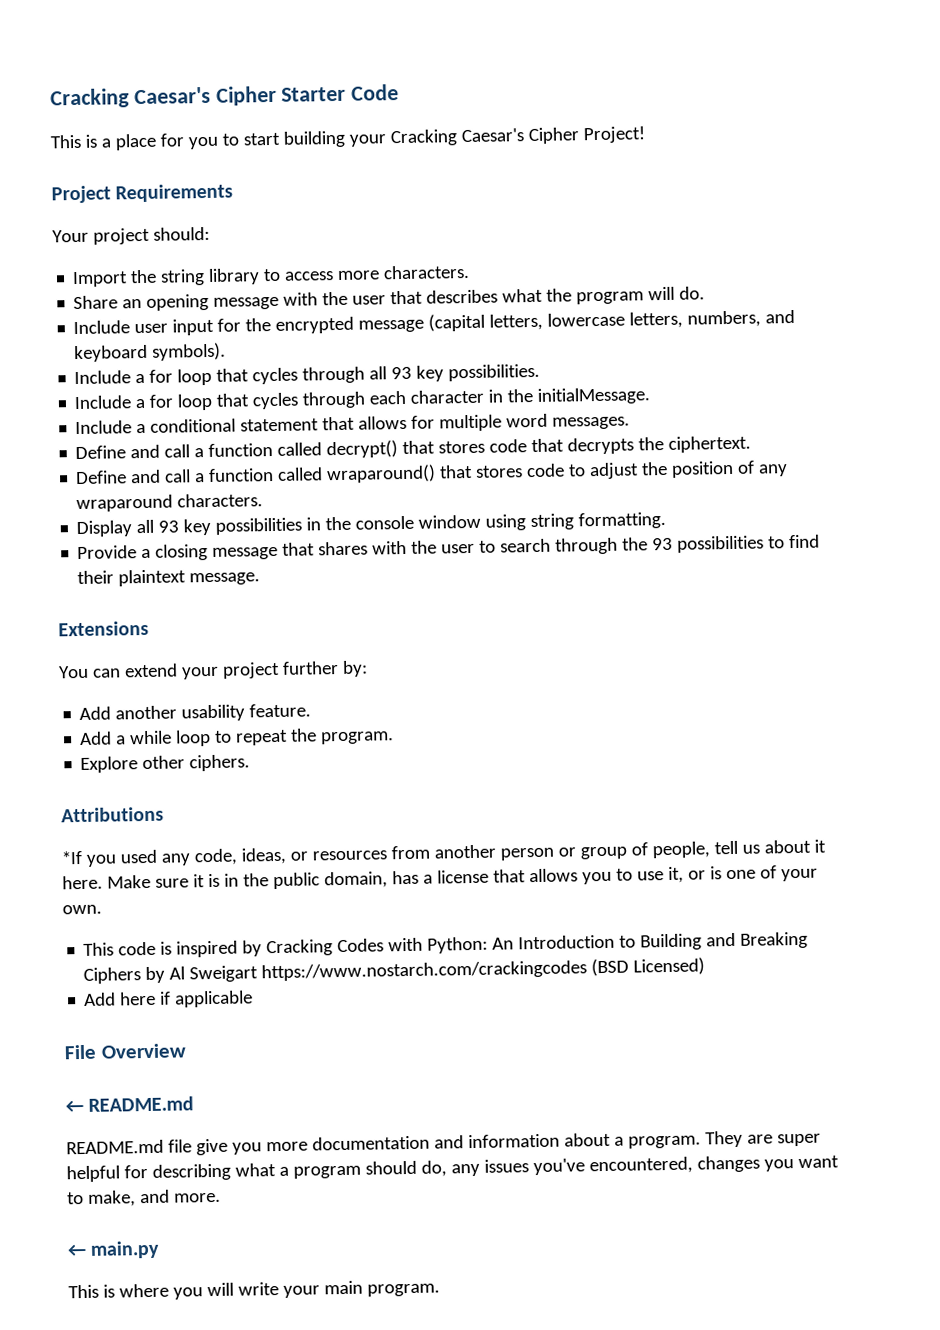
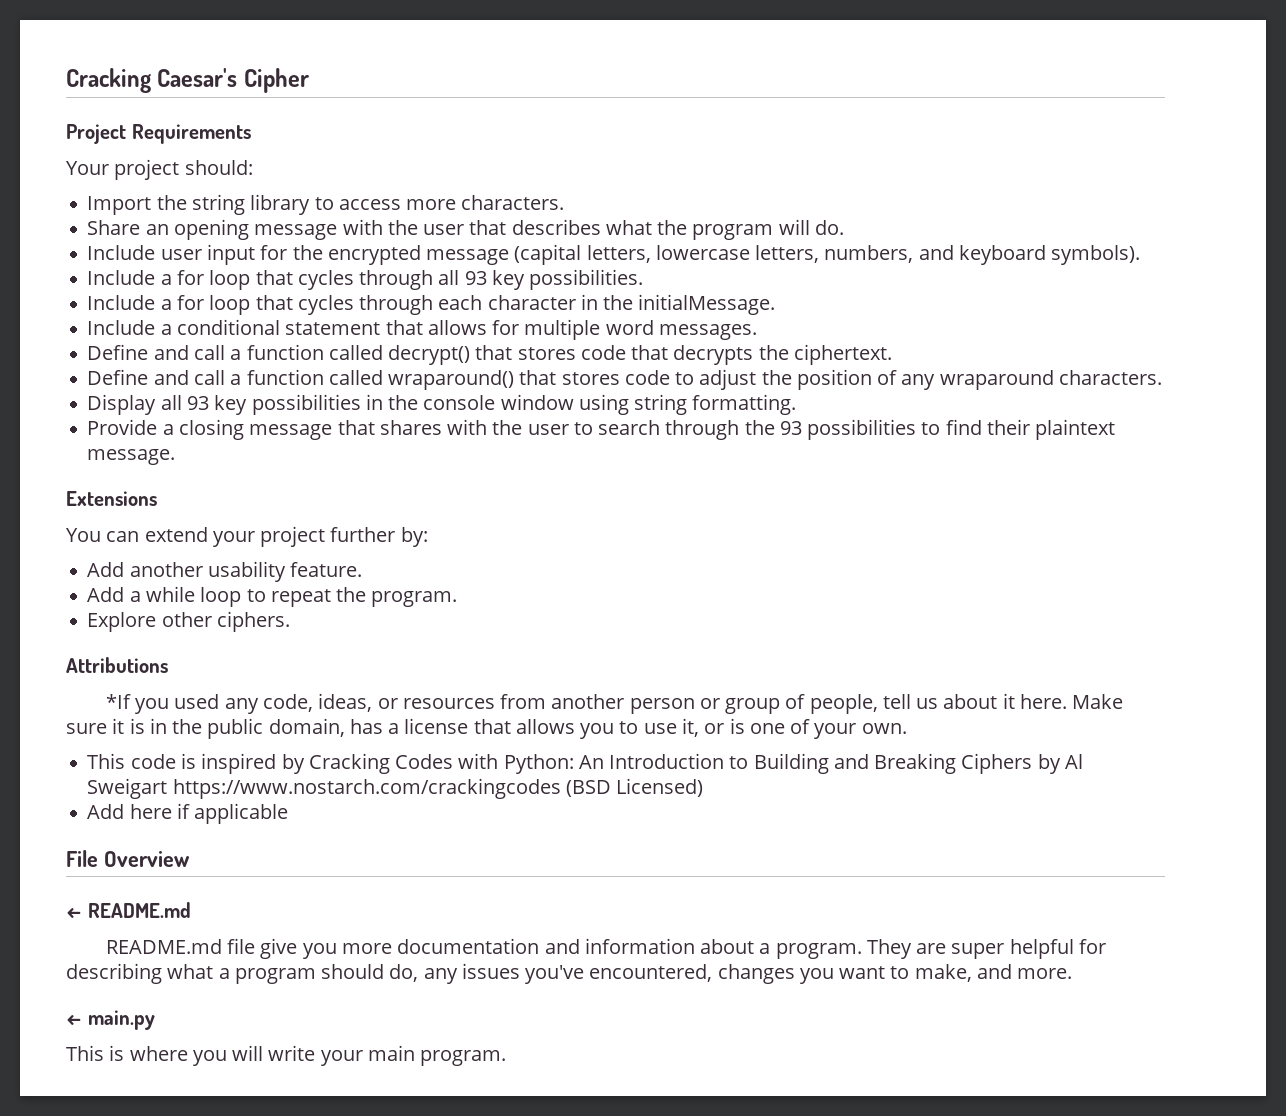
[50,84,400,109] [50,126,645,151] Cracking Caesar's Cipher Starter Code // This is a place for you to start building your Cracking Caesar's Cipher Project! -> [66,68,309,93] Cracking Caesar's Cipher

